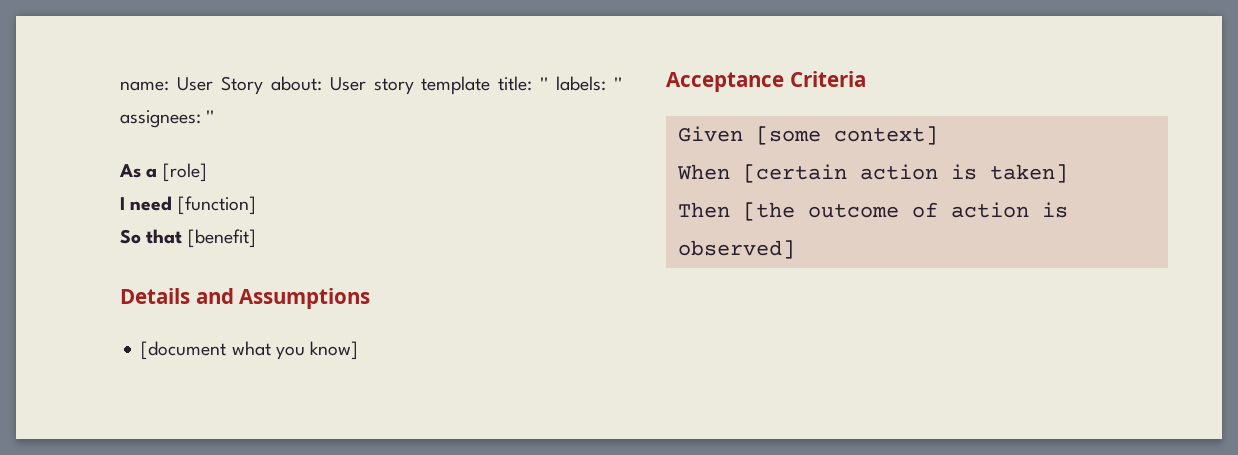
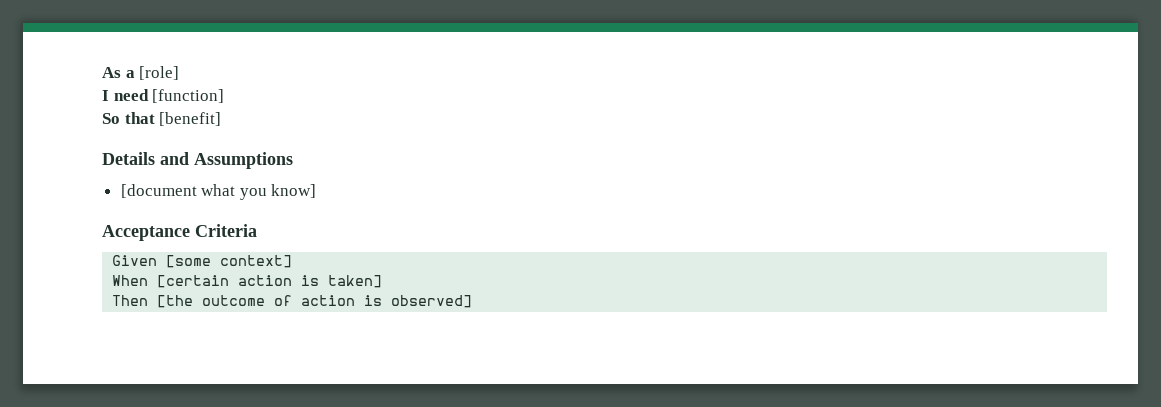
[120,76,622,95] [120,110,215,128] name: User Story about: User story template title: '' labels: '' assignees: '' // -> (102, 72) none

